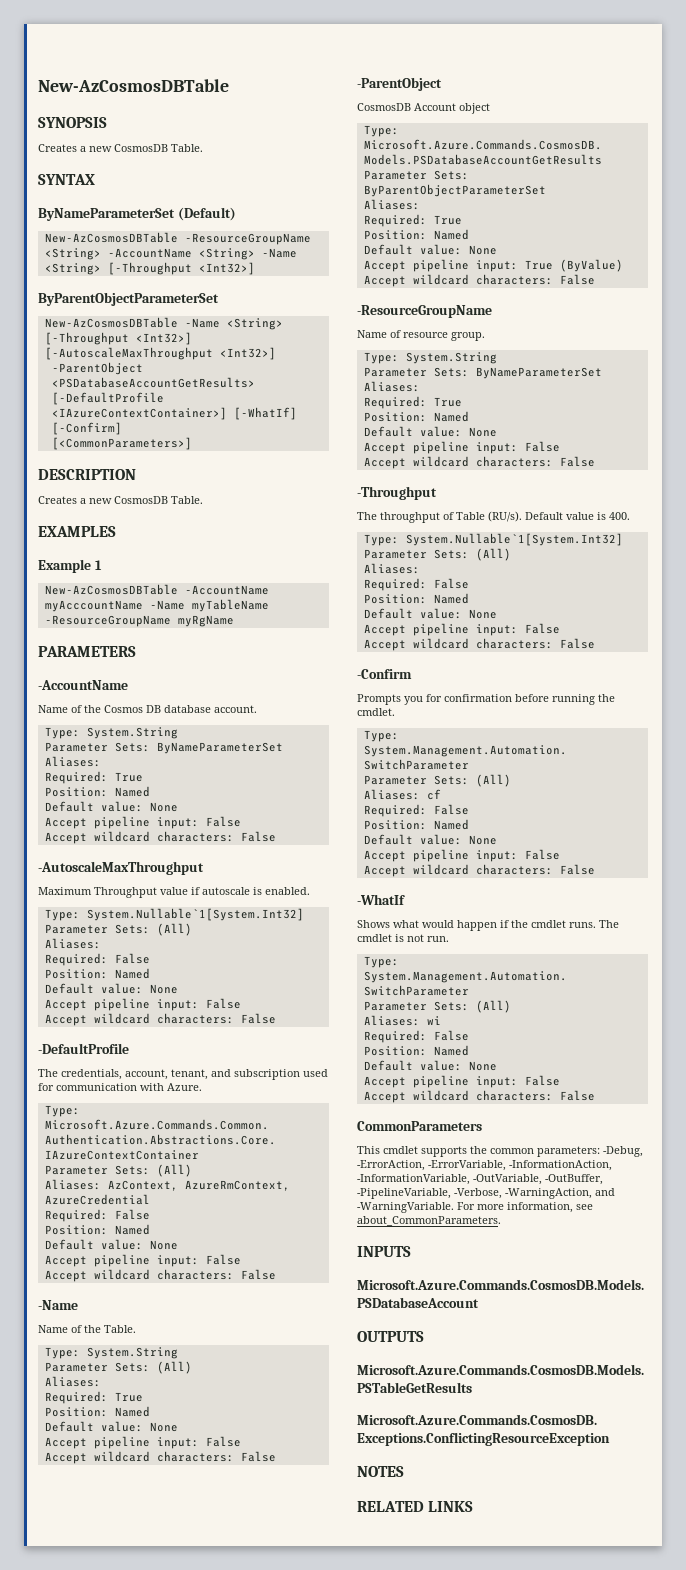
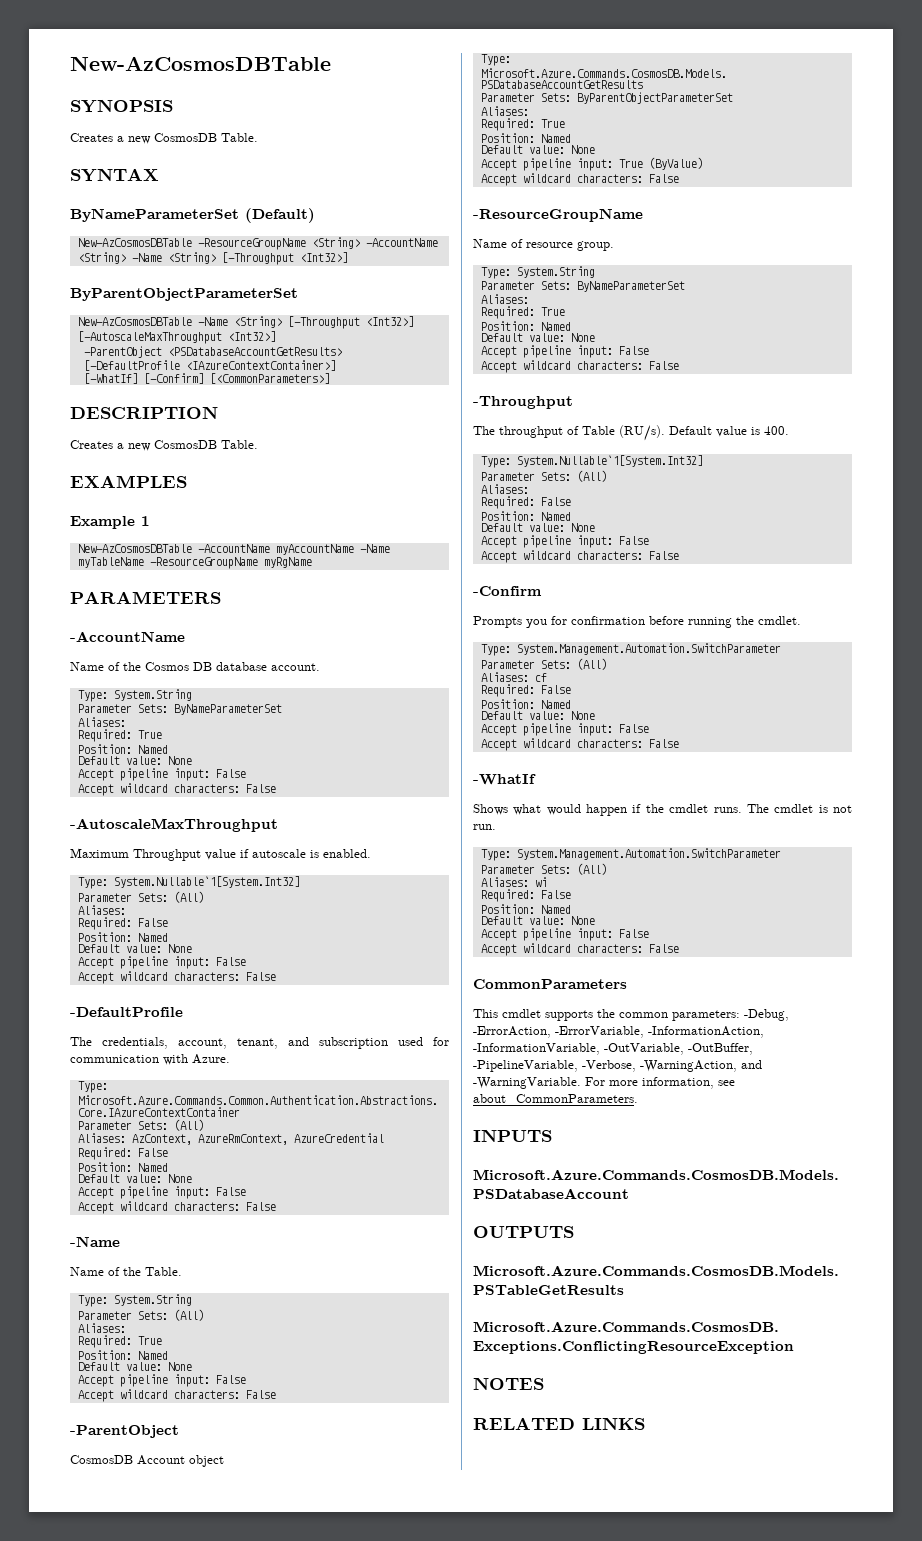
(227, 413) none -> (336, 365) //
(122, 428) // -> (204, 378) none
[44,600,143,612] myAcccountName -> [275,544,354,555] myAccountName

